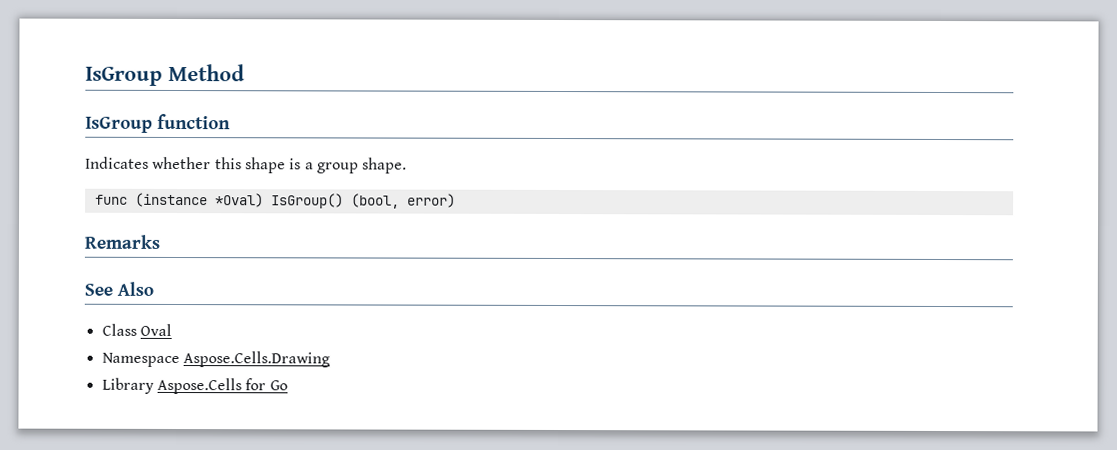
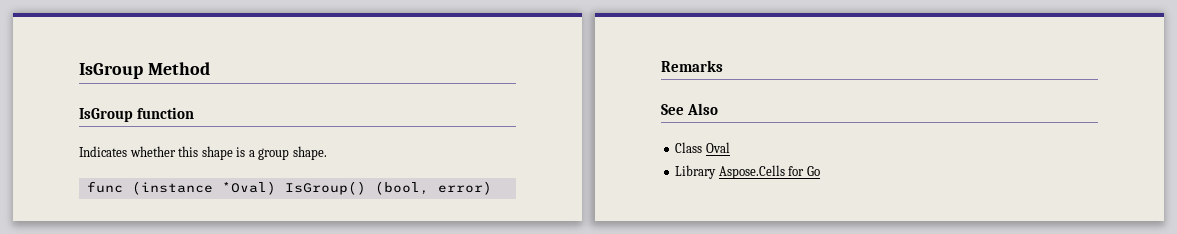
[101,351,330,368] // Namespace Aspose.Cells.Drawing -> (730, 147) none

